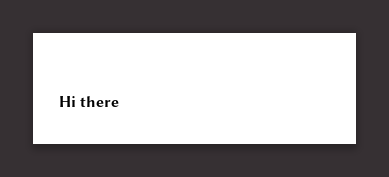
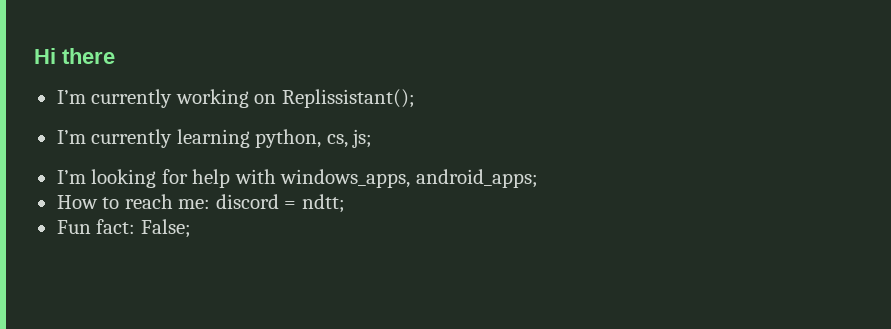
(120, 101) none -> [56,89,415,108] [56,129,373,148] [56,169,538,188] [56,194,345,213] [56,219,191,238] // I’m currently working on Replissistant(); // I’m currently learning python, cs, js; // I’m looking for help with windows_apps, android_apps; // How to reach me: discord = ndtt; // Fun fact: False;

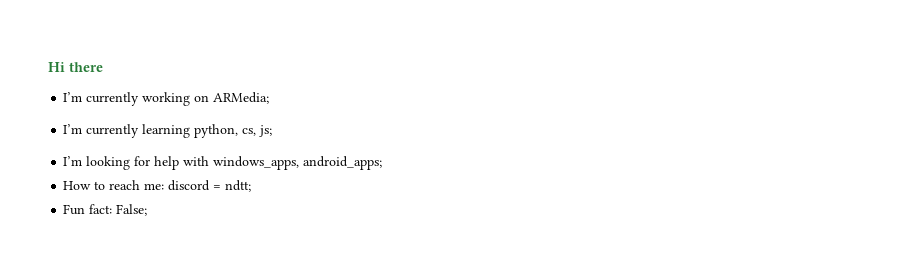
[281,89,415,108] Replissistant(); -> [213,92,270,104] ARMedia;

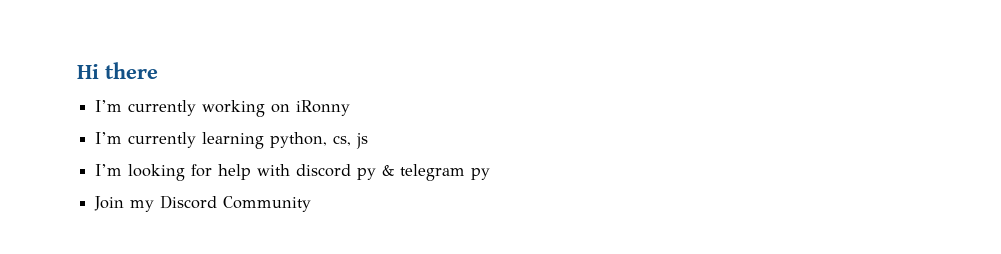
[213,92,270,104] ARMedia; -> [296,100,351,116] iRonny
[259,125,273,137] js; -> [356,133,369,149] js
[213,156,383,170] [63,180,252,192] [63,204,148,216] windows_apps, android_apps; // How to reach me: discord = ndtt; // Fun fact: False; -> [296,164,491,181] [94,195,312,212] discord py & telegram py // Join my Discord Community

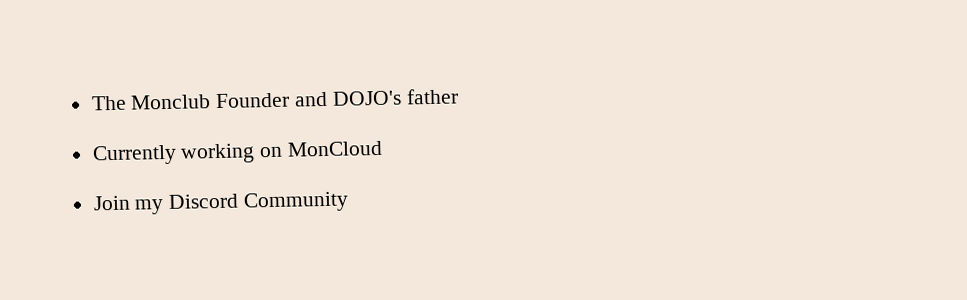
[77,62,158,79] [95,100,351,117] [95,132,369,149] [95,164,491,181] Hi there // I’m currently working on iRonny // I’m currently learning python, cs, js // I’m looking for help with discord py & telegram py -> [90,88,459,111] [91,140,384,166] The Monclub Founder and DOJO's father // Currently working on MonCloud

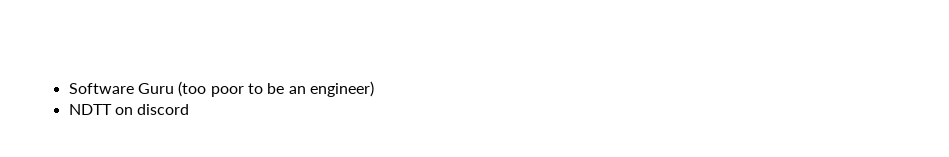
[90,88,459,111] [91,140,384,166] [92,191,350,215] The Monclub Founder and DOJO's father // Currently working on MonCloud // Join my Discord Community -> [68,81,374,97] [68,104,190,115] Software Guru (too poor to be an engineer) // NDTT on discord

